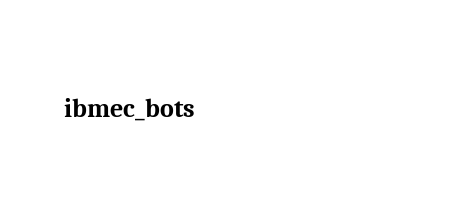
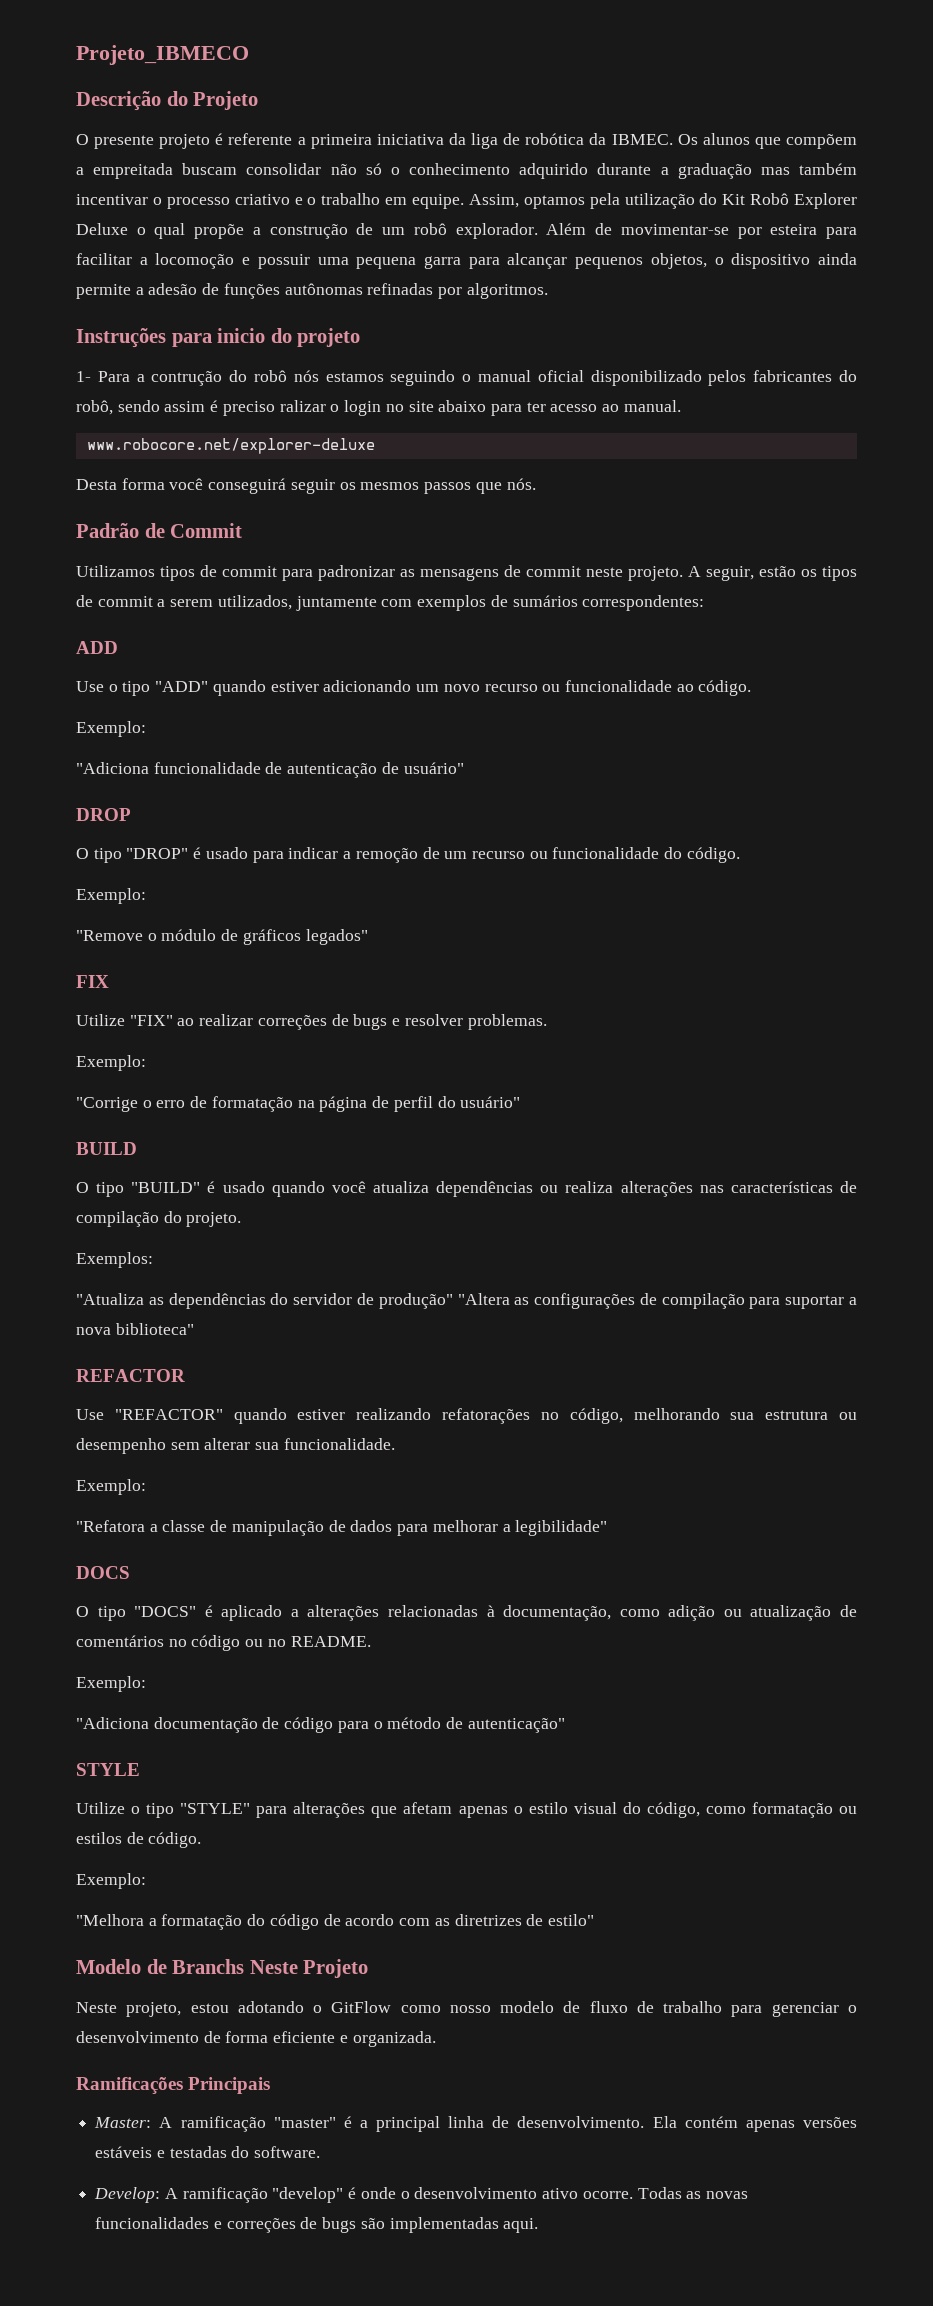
[64,98,195,121] ibmec_bots -> [76,45,249,65] [76,91,259,111] [76,133,858,149] [76,163,858,179] [76,193,857,209] [76,223,858,239] [76,253,857,269] [76,283,548,299] [76,328,361,348] [76,370,857,386] [76,400,681,416] [86,438,375,454] [76,478,536,494] [76,523,243,538] [76,565,857,581] [76,595,705,611] [76,641,118,654] [76,680,752,696] [76,721,146,737] [76,762,464,778] [76,808,131,821] [76,847,740,863] [76,888,146,904] [76,929,368,945] [76,975,109,988] [76,1014,547,1030] [76,1055,146,1071] [76,1096,521,1112] [76,1142,137,1155] [76,1181,857,1197] [76,1211,242,1227] [76,1252,153,1268] [76,1293,858,1309] [76,1323,194,1335] [76,1369,185,1382] [76,1408,858,1424] [76,1438,395,1454] [76,1479,146,1495] [76,1520,608,1536] [76,1566,130,1579] [76,1605,857,1621] [76,1635,371,1651] [76,1676,146,1692] [76,1717,565,1733] [76,1763,140,1776] [76,1802,857,1818] [76,1832,202,1848] [76,1873,146,1889] [76,1914,594,1930] [76,1959,369,1978] [76,2001,857,2017] [76,2031,436,2047] [76,2077,271,2094] [94,2116,858,2132] [95,2146,321,2158] [94,2187,748,2203] [95,2217,539,2233] Projeto_IBMECO // Descrição do Projeto // O presente projeto é referente a primeira iniciativa da liga de robótica da IBMEC. Os alunos que compõem a empreitada buscam consolidar não só o conhecimento adquirido durante a graduação mas também incentivar o processo criativo e o trabalho em equipe. Assim, optamos pela utilização do Kit Robô Explorer Deluxe o qual propõe a construção de um robô explorador. Além de movimentar-se por esteira para facilitar a locomoção e possuir uma pequena garra para alcançar pequenos objetos, o dispositivo ainda permite a adesão de funções autônomas refinadas por algoritmos. // Instruções para inicio do projeto // 1- Para a contrução do robô nós estamos seguindo o manual oficial disponibilizado pelos fabricantes do robô, sendo assim é preciso ralizar o login no site abaixo para ter acesso ao manual. // www.robocore.net/explorer-deluxe // Desta forma você conseguirá seguir os mesmos passos que nós. // Padrão de Commit // Utilizamos tipos de commit para padronizar as mensagens de commit neste projeto. A seguir, estão os tipos de commit a serem utilizados, juntamente com exemplos de sumários correspondentes: // ADD // Use o tipo "ADD" quando estiver adicionando um novo recurso ou funcionalidade ao código. // Exemplo: // "Adiciona funcionalidade de autenticação de usuário" // DROP // O tipo "DROP" é usado para indicar a remoção de um recurso ou funcionalidade do código. // Exemplo: // "Remove o módulo de gráficos legados" // FIX // Utilize "FIX" ao realizar correções de bugs e resolver problemas. // Exemplo: // "Corrige o erro de formatação na página de perfil do usuário" // BUILD // O tipo "BUILD" é usado quando você atualiza dependências ou realiza alterações nas características de compilação do projeto. // Exemplos: // "Atualiza as dependências do servidor de produção" "Altera as configurações de compilação para suportar a nova biblioteca" // REFACTOR // Use "REFACTOR" quando estiver realizando refatorações no código, melhorando sua estrutura ou desempenho sem alterar sua funcionalidade. // Exemplo: // "Refatora a classe de manipulação de dados para melhorar a legibilidade" // DOCS // O tipo "DOCS" é aplicado a alterações relacionadas à documentação, como adição ou atualização de comentários no código ou no README. // Exemplo: // "Adiciona documentação de código para o método de autenticação" // STYLE // Utilize o tipo "STYLE" para alterações que afetam apenas o estilo visual do código, como formatação ou estilos de código. // Exemplo: // "Melhora a formatação do código de acordo com as diretrizes de estilo" // Modelo de Branchs Neste Projeto // Neste projeto, estou adotando o GitFlow como nosso modelo de fluxo de trabalho para gerenciar o desenvolvimento de forma eficiente e organizada. // Ramificações Principais // Master: A ramificação "master" é a principal linha de desenvolvimento. Ela contém apenas versões estáveis e testadas do software. // Develop: A ramificação "develop" é onde o desenvolvimento ativo ocorre. Todas as novas funcionalidades e correções de bugs são implementadas aqui.

